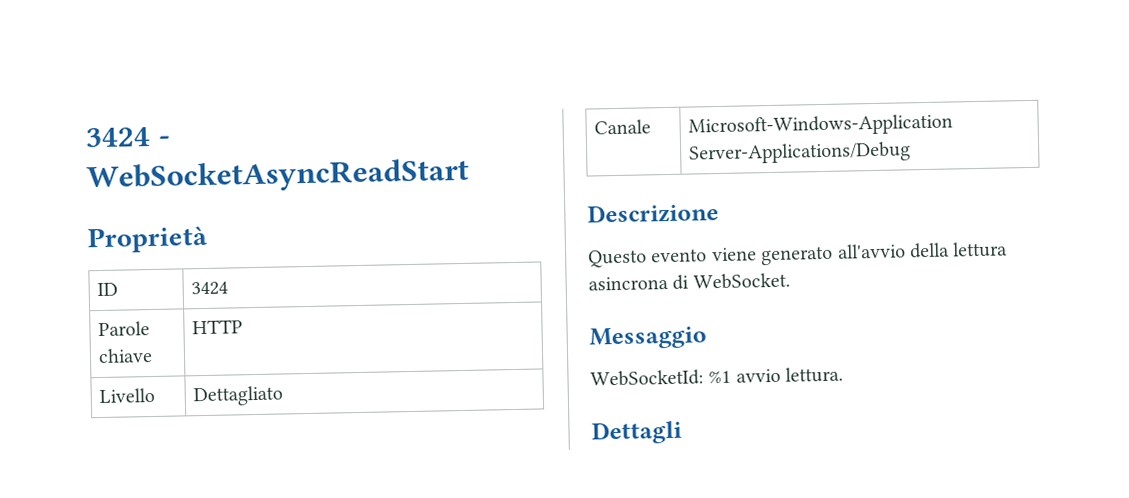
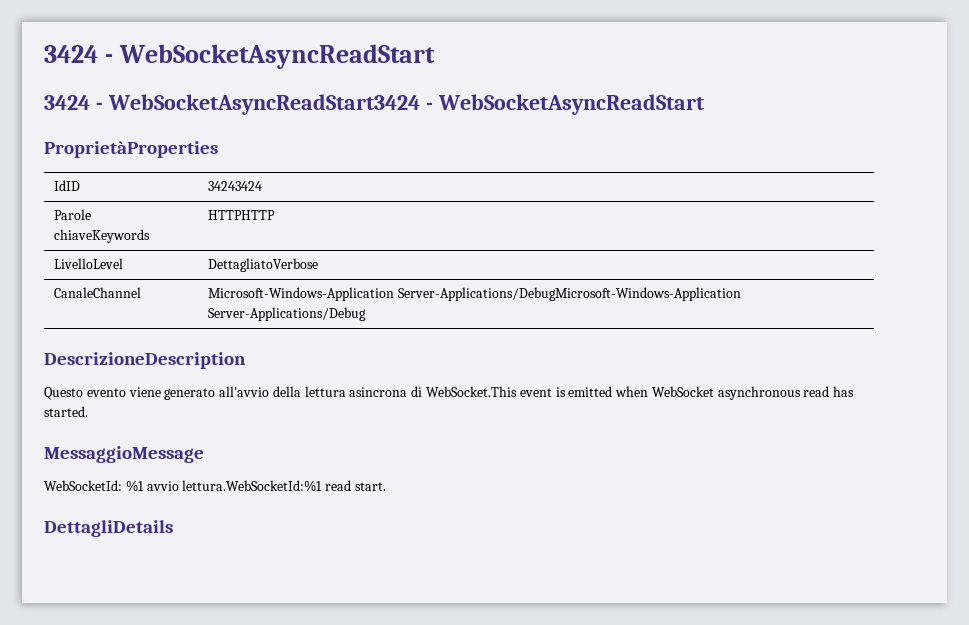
[87,225,208,254] [97,282,119,297] [191,281,229,296] [98,321,151,337] [98,347,154,364] [192,319,244,335] [99,387,156,404] [193,385,284,407] [594,119,652,135] Proprietà // ID | 3424 // Parole chiave | HTTP // Livello | Dettagliato // Canale -> [44,94,704,115] [44,141,218,158] [53,180,80,191] [207,181,262,191] [53,209,91,220] [53,229,150,243] [207,210,275,220] [53,258,123,269] [207,258,318,272] [53,287,141,298] 3424 - WebSocketAsyncReadStart3424 - WebSocketAsyncReadStart // ProprietàProperties // IdID | 34243424 // Parole chiaveKeywords | HTTPHTTP // LivelloLevel | DettagliatoVerbose // CanaleChannel
(954, 125) none -> [397,287,741,301] Server-Applications/DebugMicrosoft-Windows-Application
[587,203,719,224] Descrizione -> [44,352,246,369] DescrizioneDescription
[692,272,790,290] [589,326,707,350] WebSocket. // Messaggio -> [426,386,855,400] [44,406,88,417] [44,446,204,463] WebSocket.This event is emitted when WebSocket asynchronous read has started. // MessaggioMessage
[785,366,844,383] [591,420,682,445] lettura. // Dettagli -> [182,480,386,492] [44,520,173,537] lettura.WebSocketId:%1 read start. // DettagliDetails

